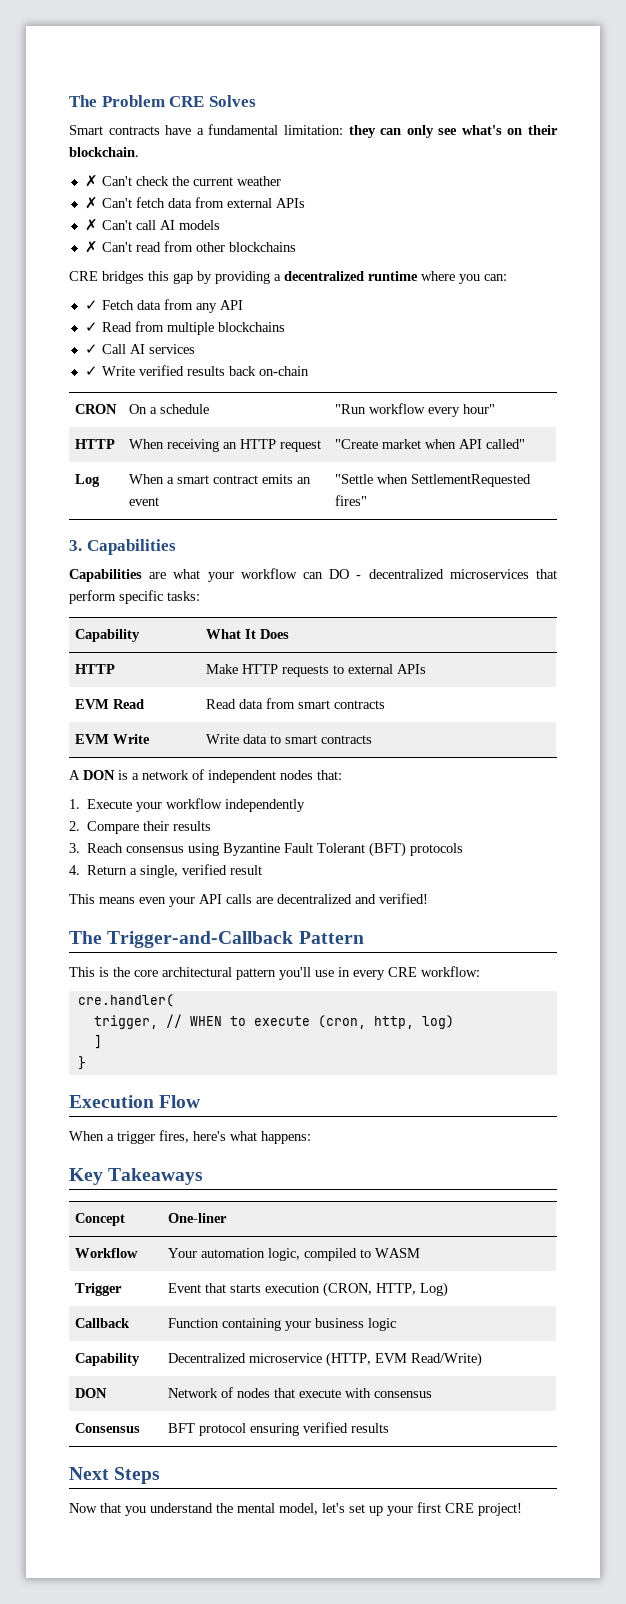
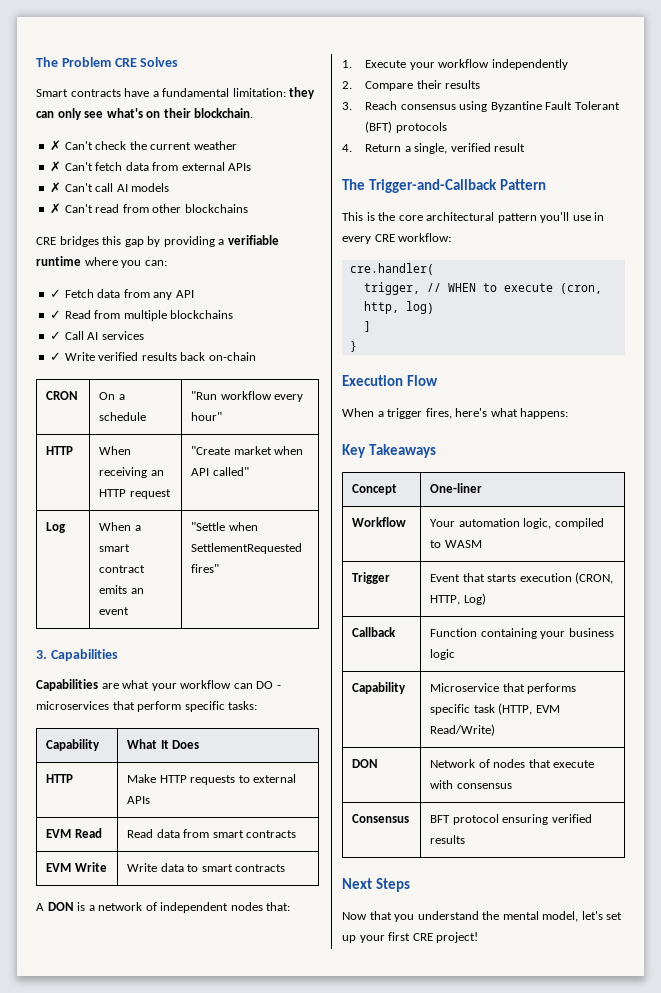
[284,271,364,281] decentralized -> [227,235,279,245] verifiable
[368,569,444,579] decentralized -> (281, 687) none
[69,893,428,907] // This means even your API calls are decentralized and verified! -> (526, 147) none
[168,1353,323,1363] Decentralized microservice -> [430,683,577,694] [430,704,495,715] Microservice that performs specific task

